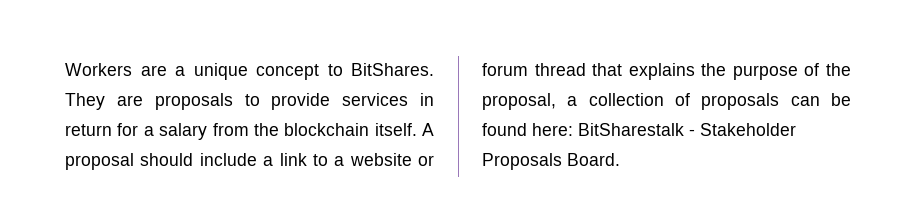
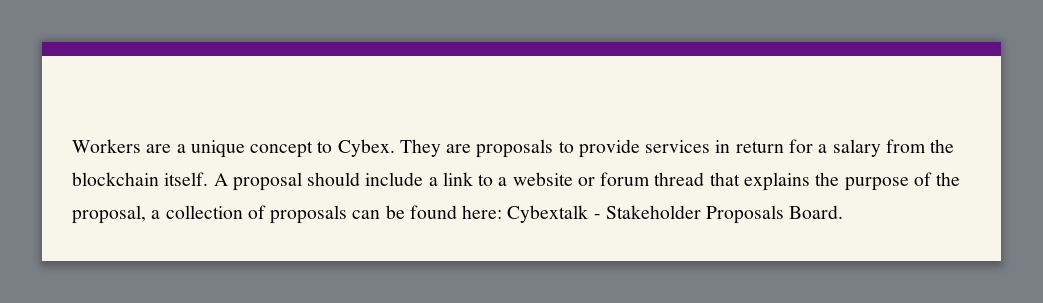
[351,63,434,76] BitShares. -> [337,139,395,157] Cybex.
[578,123,684,136] BitSharestalk -> [507,205,589,223] Cybextalk

